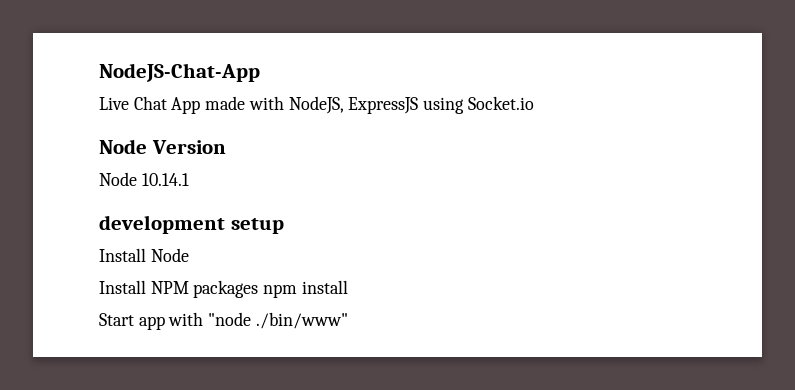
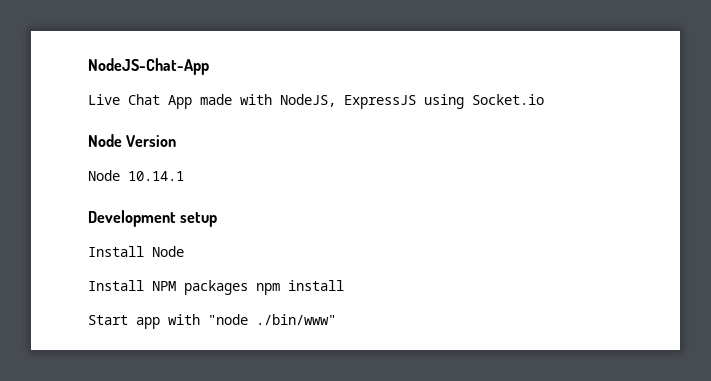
[99,215,225,234] development -> [88,210,176,227] Development

